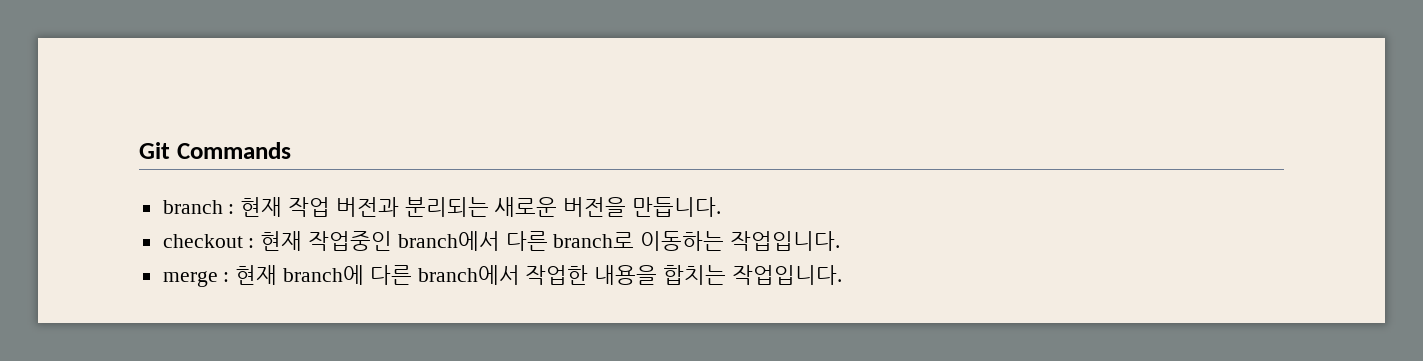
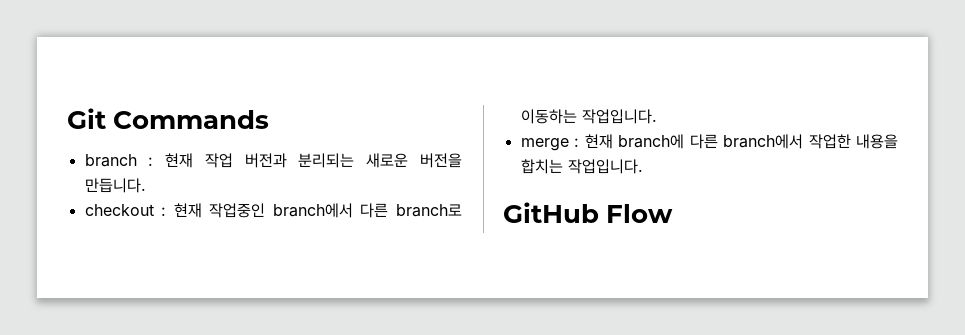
(842, 275) none -> [503,202,674,223] // GitHub Flow

